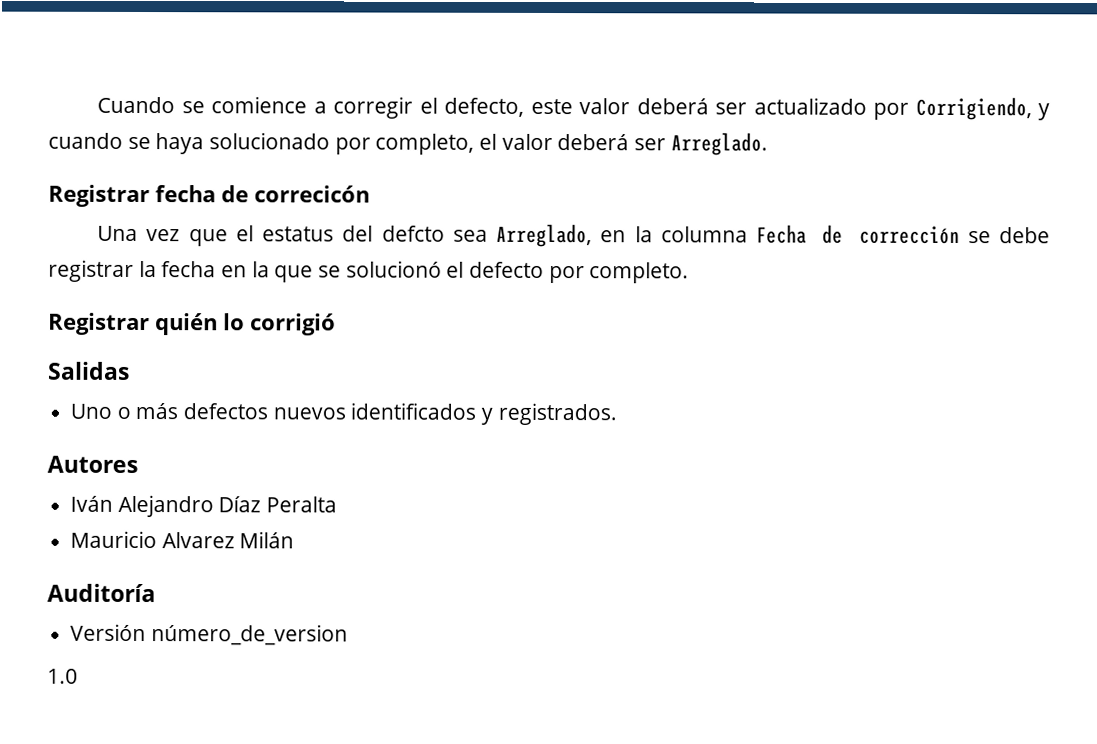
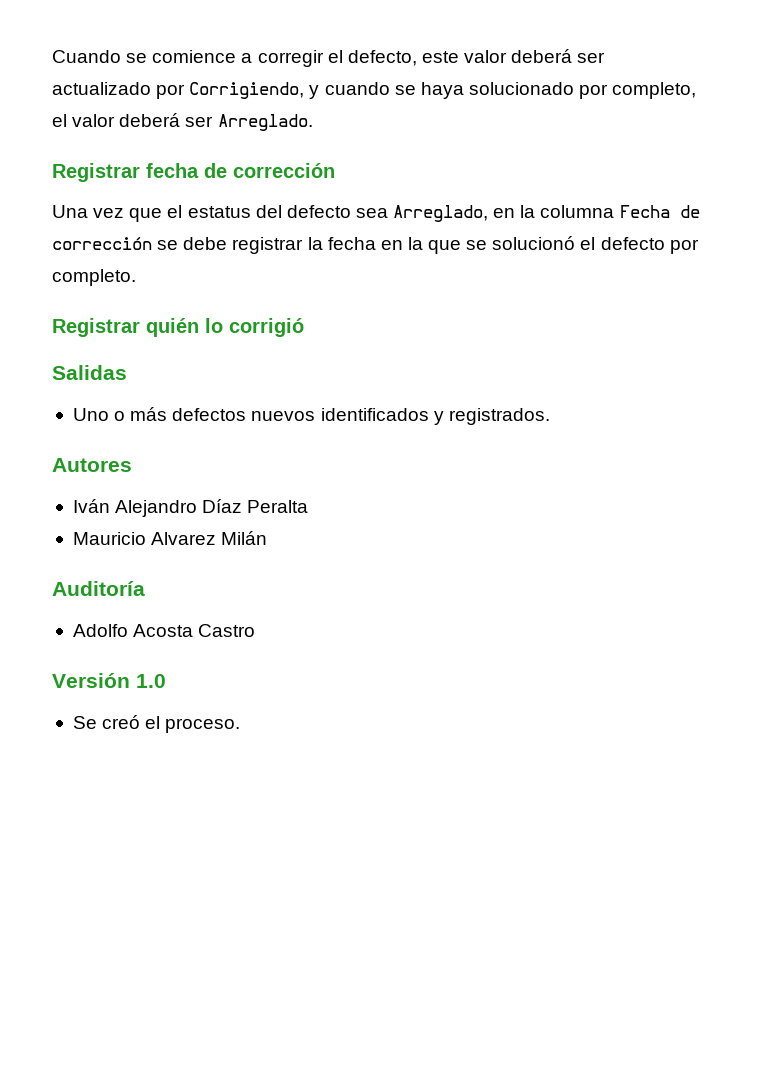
[254,185,370,203] correcicón -> [233,163,335,178] corrección
[381,225,445,242] defcto -> [286,205,351,218] defecto
[70,623,348,646] [47,668,78,684] Versión número_de_version // 1.0 -> [72,624,256,637] [52,673,166,688] [72,715,241,733] Adolfo Acosta Castro // Versión 1.0 // Se creó el proceso.

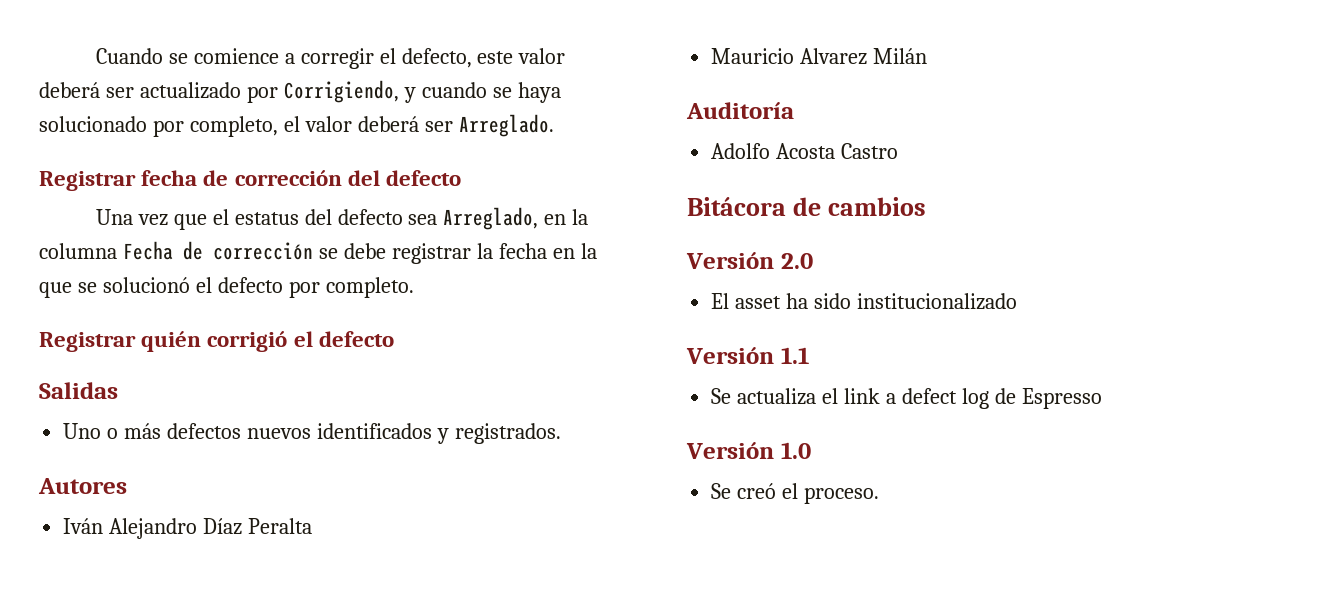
(335, 170) none -> [347,170,462,186] del defecto
[205,318,223,333] lo -> (202, 341) none
(304, 327) none -> [293,331,394,347] el defecto
(256, 630) none -> [687,197,926,216] [686,252,813,269] [711,293,1017,310] [686,347,809,364] [711,388,1102,409] // Bitácora de cambios // Versión 2.0 // El asset ha sido institucionalizado // Versión 1.1 // Se actualiza el link a defect log de Espresso

